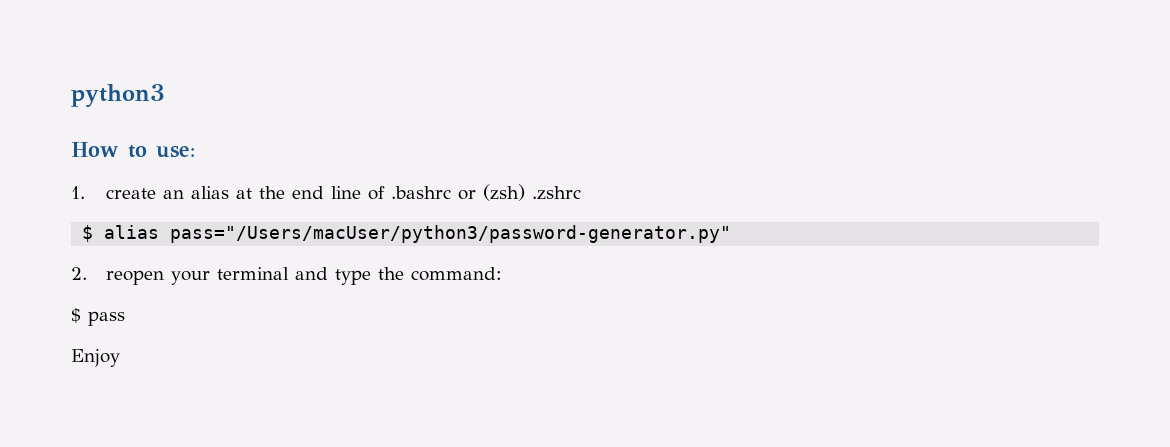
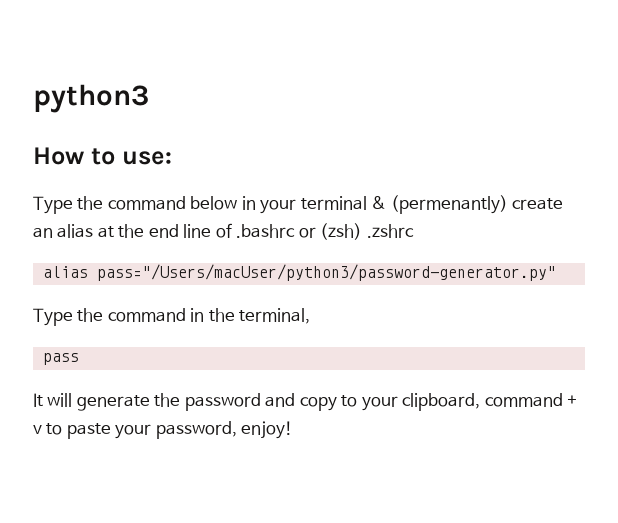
[71,186,85,199] 1. -> [33,195,508,214] Type the command below in your terminal & (permenantly)
[82,225,94,242] $ -> (414, 231) none
[71,267,503,285] [71,308,125,326] [71,349,120,367] 2. reopen your terminal and type the command: // $ pass // Enjoy -> [33,308,311,326] [42,353,79,365] [33,393,577,411] [33,421,294,439] Type the command in the terminal, // pass // It will generate the password and copy to your clipboard, command + v to paste your password, enjoy!

